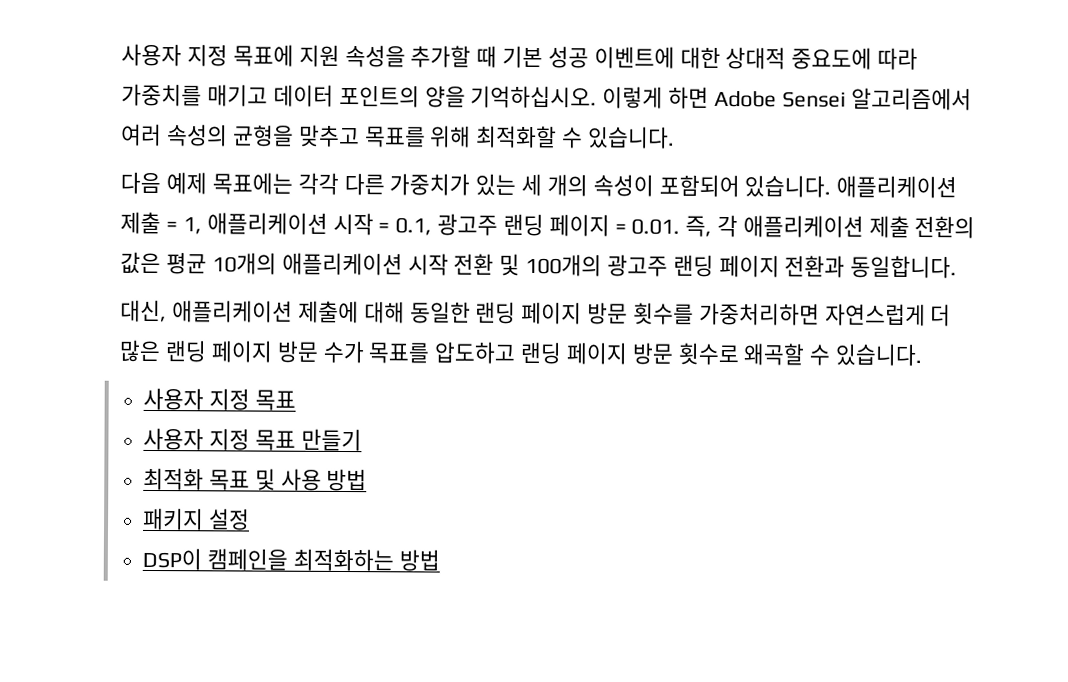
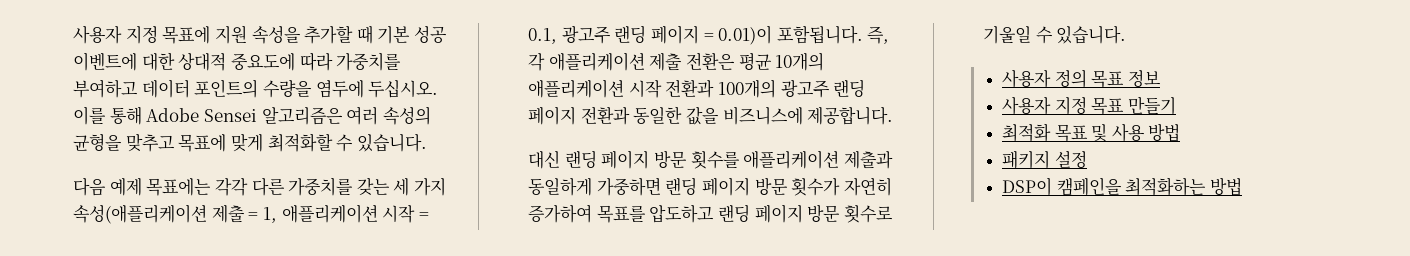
[207,84,269,107] 매기고 -> [73,79,139,98] 부여하고
[424,85,710,109] 양을 기억하십시오. 이렇게 하면 -> [263,80,439,98] [73,106,142,125] 수량을 염두에 두십시오. 이를 통해
[850,87,972,111] 알고리즘에서 -> [261,107,343,125] 알고리즘은
[364,125,472,148] 목표를 위해 -> [178,133,264,152] 목표에 맞게
[389,173,958,199] 가중치가 있는 세 개의 속성이 포함되어 있습니다. 애플리케이션 -> [288,177,446,196] [73,204,208,224] 가중치를 갖는 세 가지 속성(애플리케이션
[631,218,681,235] 0.01. -> [718,25,863,45] 0.01)이 포함됩니다.
[914,215,976,239] [120,251,162,275] 전환의 값은 -> [686,52,736,70] 전환은
[453,253,521,276] 전환 및 -> [665,79,715,98] 전환과
[850,255,958,279] [120,299,952,327] [119,339,364,364] 동일합니다. // 대신, 애플리케이션 제출에 대해 동일한 랜딩 페이지 방문 횟수를 가중처리하면 자연스럽게 더 많은 랜딩 페이지 방문 수가 -> [633,106,894,125] [528,150,893,169] [528,177,892,196] [528,204,593,223] 동일한 값을 비즈니스에 제공합니다. // 대신 랜딩 페이지 방문 횟수를 애플리케이션 제출과 동일하게 가중하면 랜딩 페이지 방문 횟수가 자연히 증가하여
[743,343,805,366] 왜곡할 -> [983,26,1032,44] 기울일
[208,388,296,411] 지정 목표 -> [1054,69,1161,88] 정의 목표 정보

